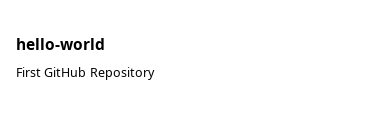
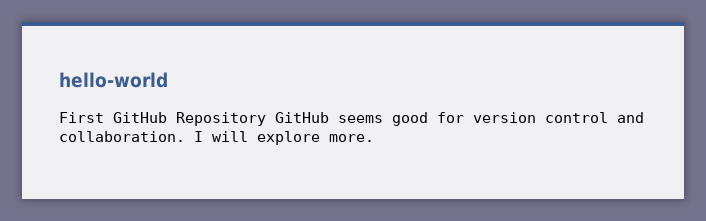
(155, 73) none -> [275,112,644,126] [59,131,374,145] GitHub seems good for version control and collaboration. I will explore more.

